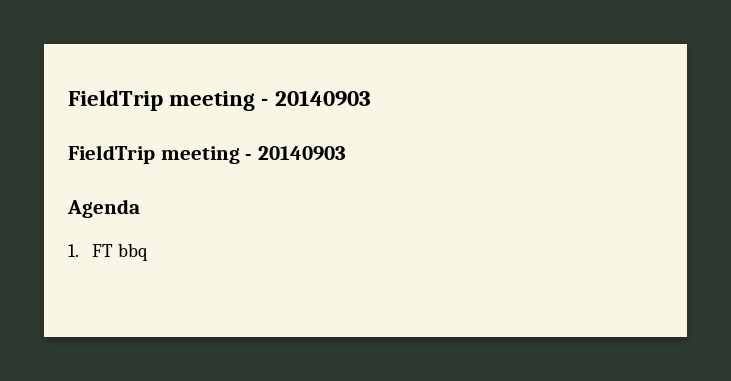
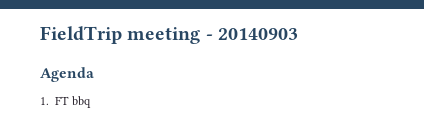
[68,90,371,111] [68,145,347,164] FieldTrip meeting - 20140903 // FieldTrip meeting - 20140903 -> [40,26,298,44] FieldTrip meeting - 20140903

